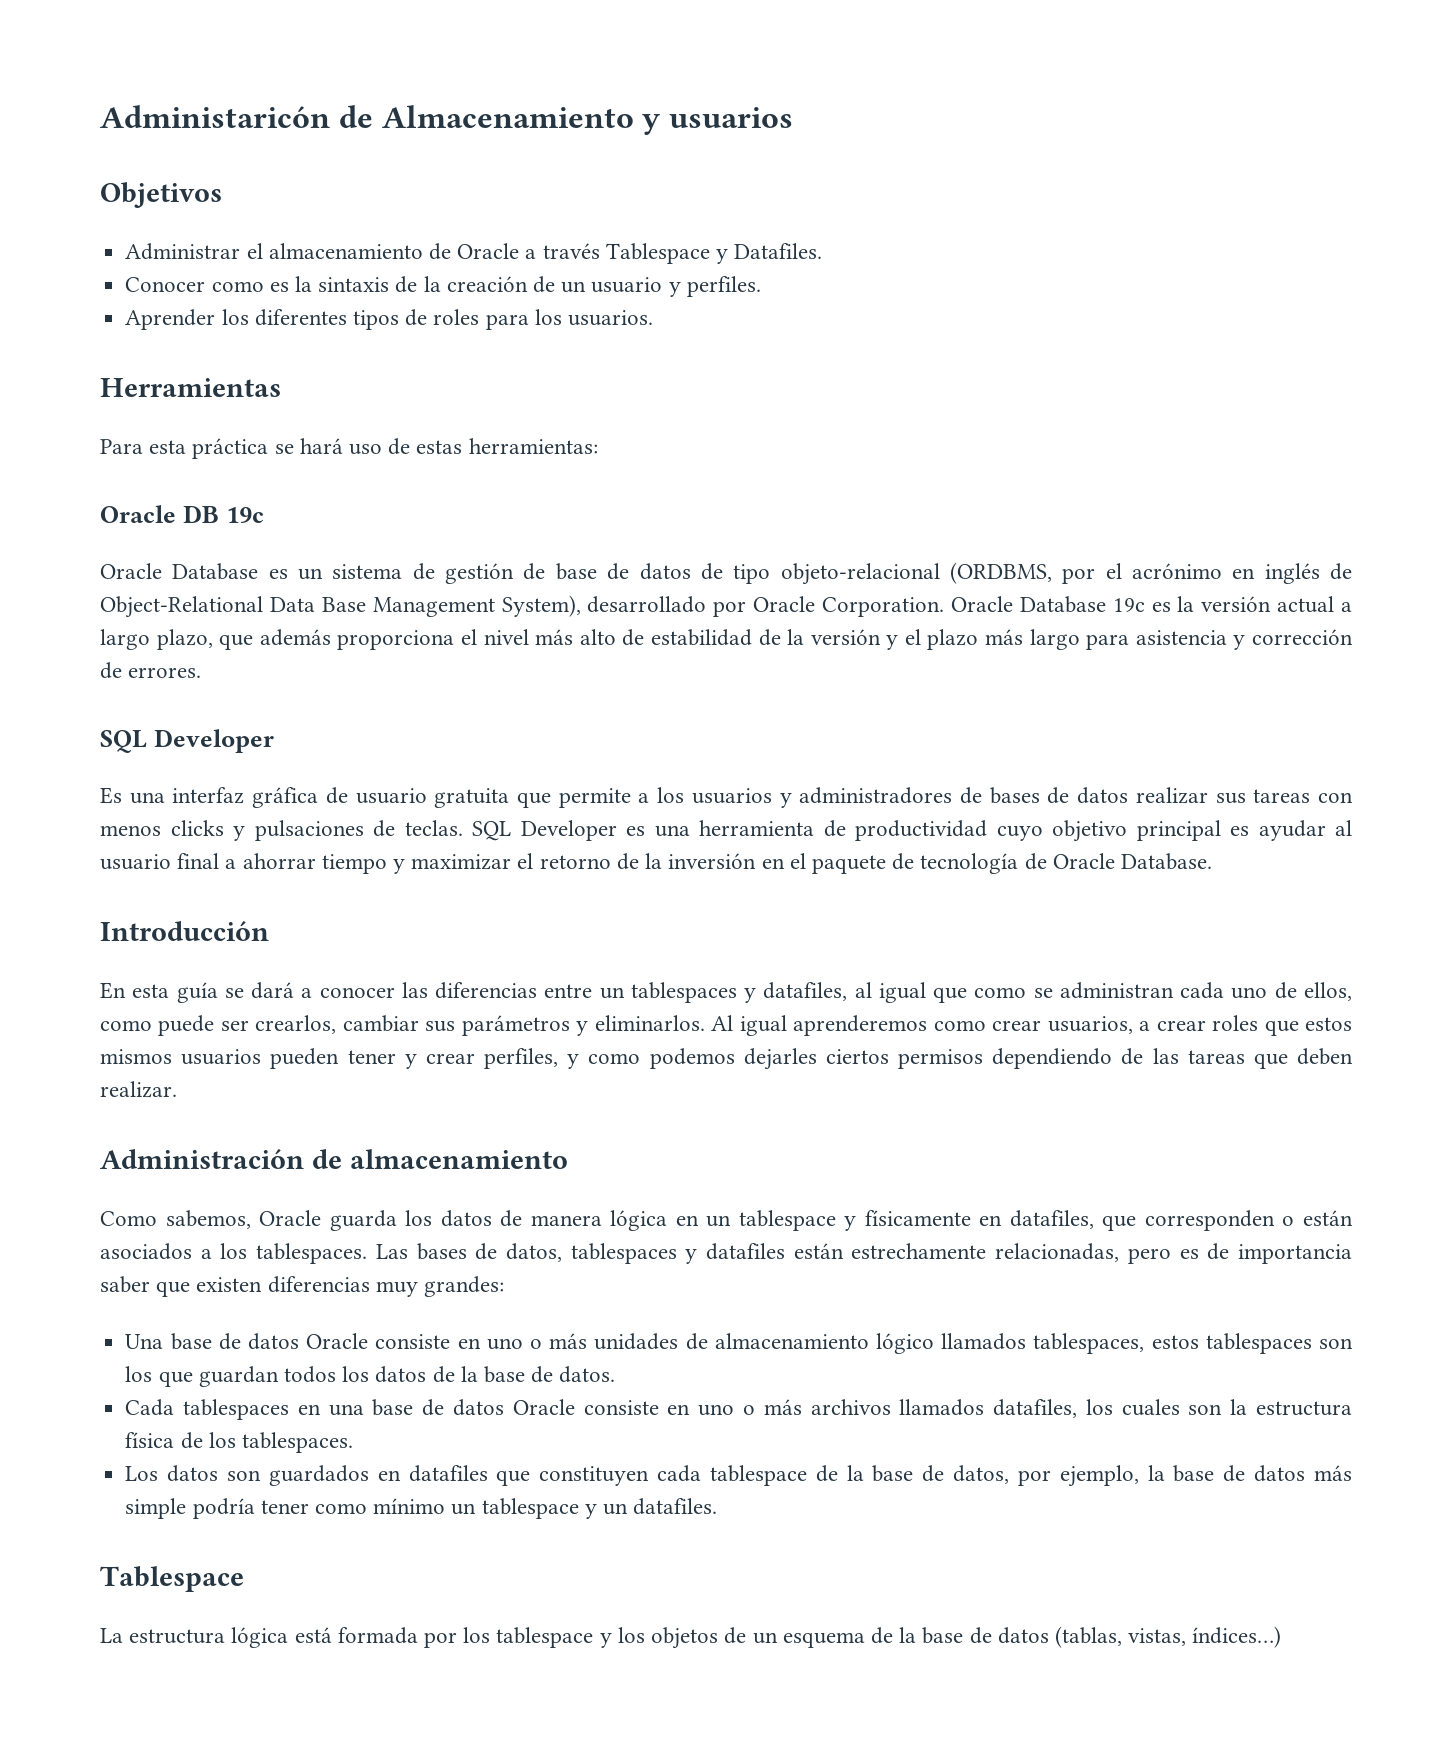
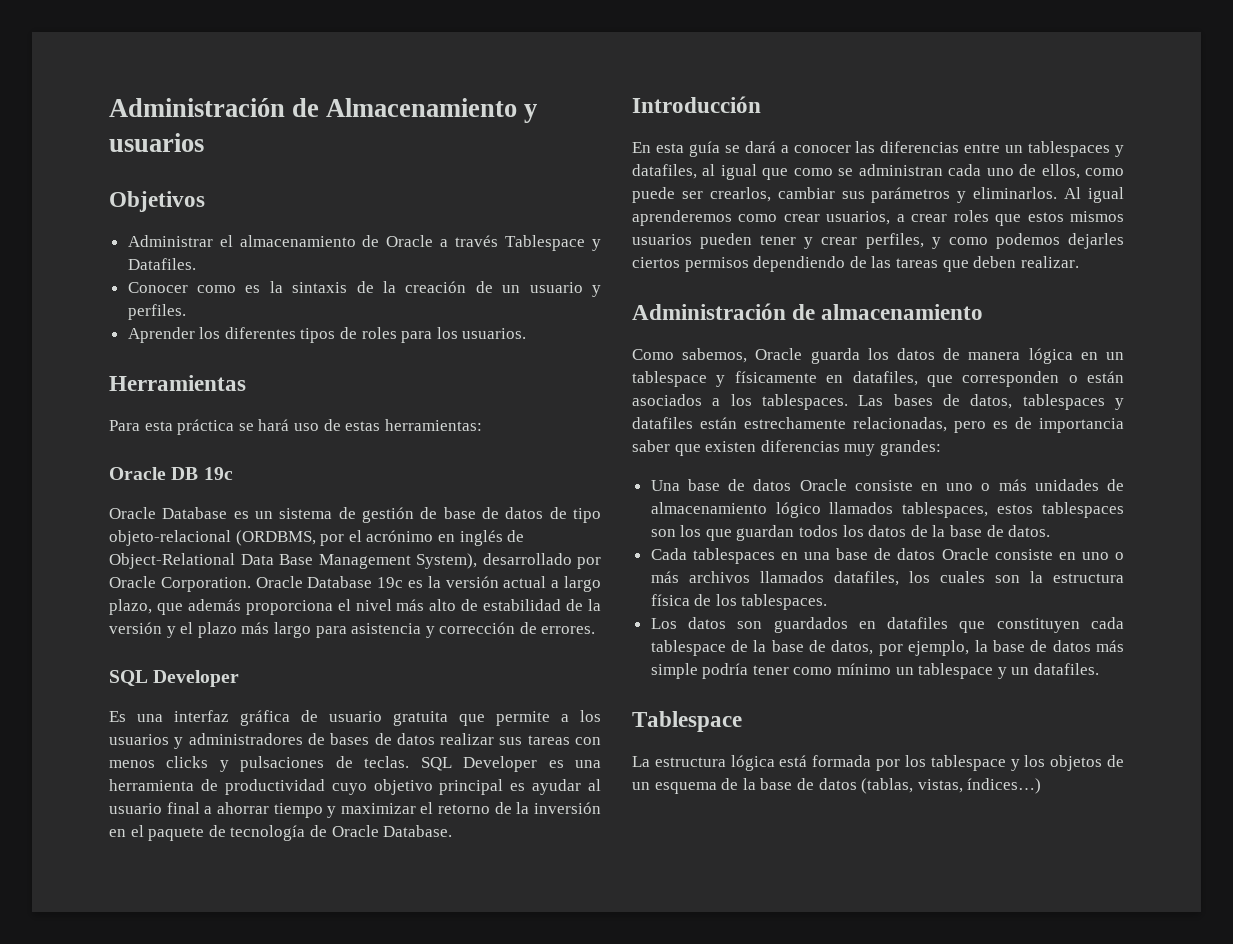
[100,105,330,128] Administaricón -> [109,98,285,117] Administración

